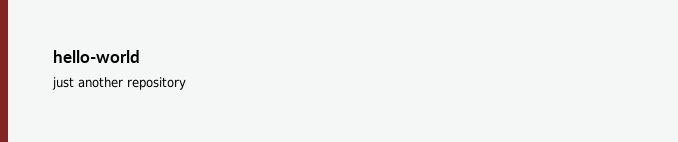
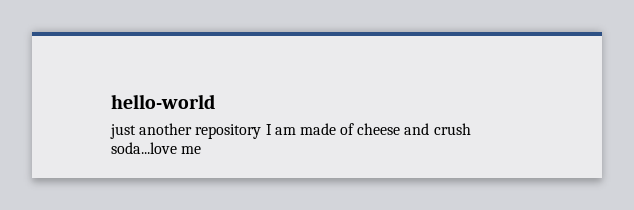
(186, 83) none -> [265,123,471,135] [111,142,202,154] I am made of cheese and crush soda...love me

